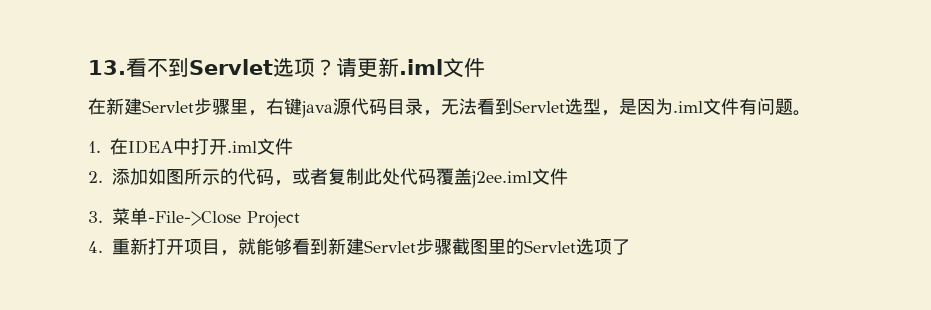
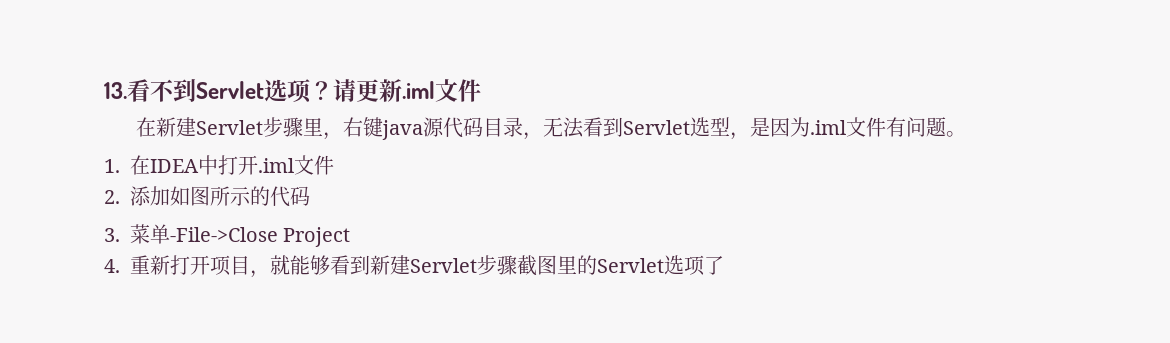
[273,168,568,188] ，或者复制此处代码覆盖j2ee.iml文件 -> (310, 196) none

